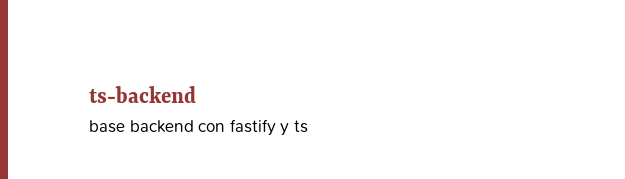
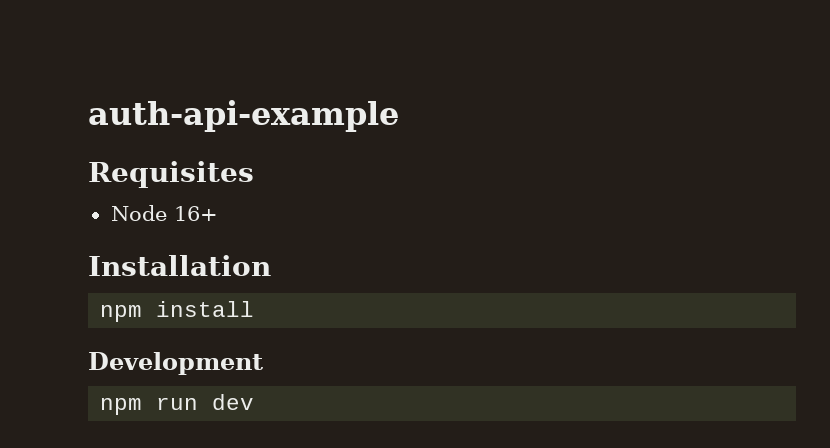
[89,86,196,103] [89,119,308,136] ts-backend // base backend con fastify y ts -> [88,100,399,132] [88,161,254,188] [110,205,218,221] [88,255,271,276] [100,301,255,322] [88,352,263,375] [100,394,255,415] auth-api-example // Requisites // Node 16+ // Installation // npm install // Development // npm run dev

